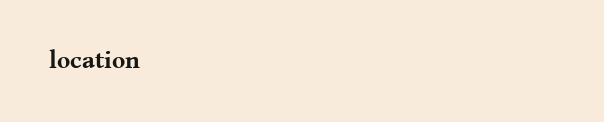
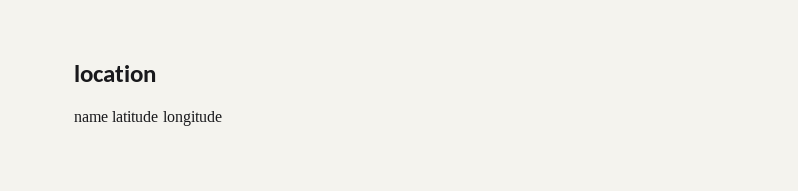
(140, 58) none -> [74,111,222,126] // name latitude longitude

